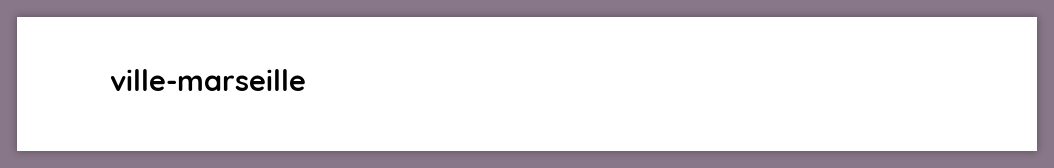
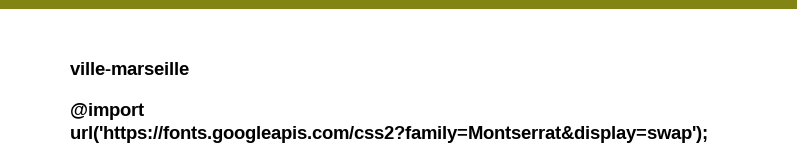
(306, 80) none -> [70,103,144,120] [70,126,708,143] // @import url('https://fonts.googleapis.com/css2?family=Montserrat&display=swap');

